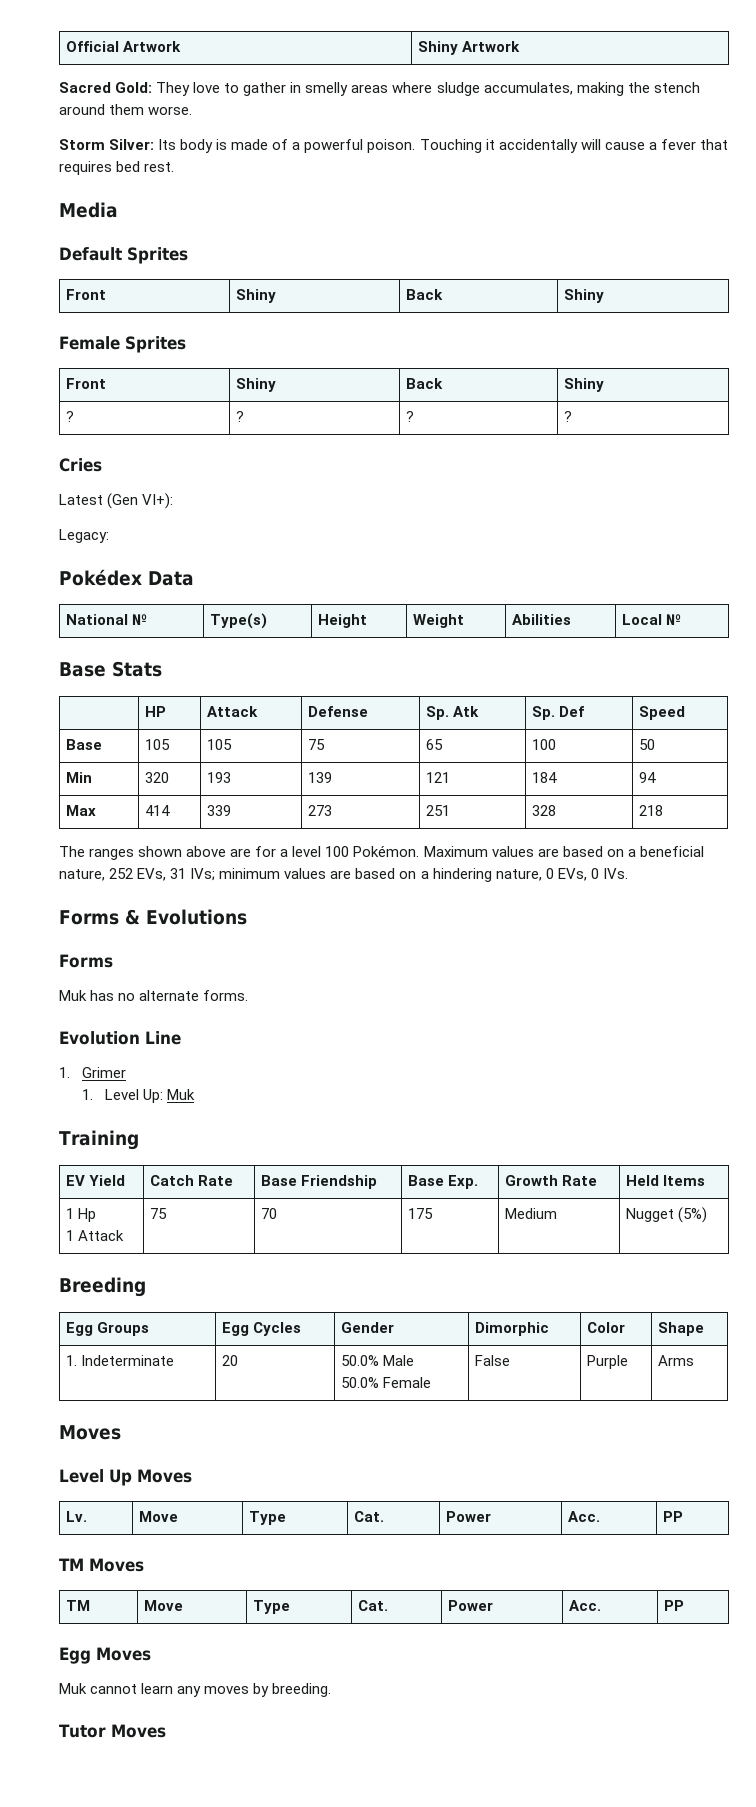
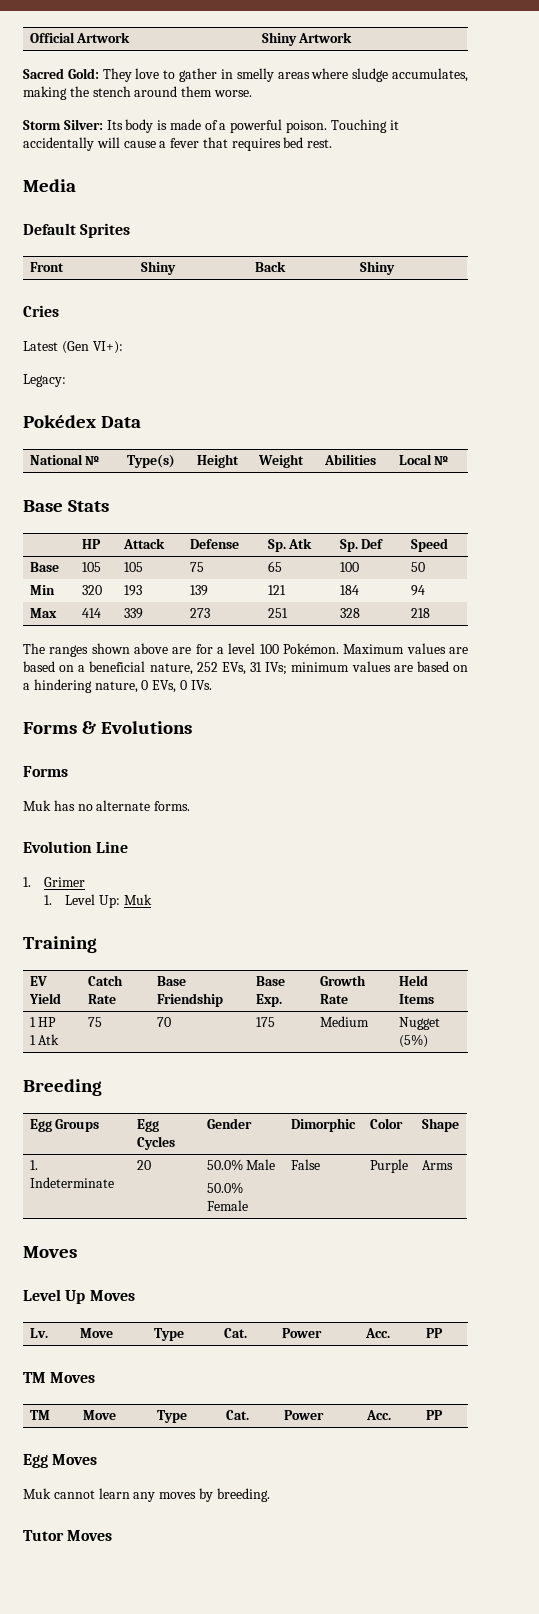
[59,336,186,353] [66,378,107,389] [236,378,277,392] [406,378,444,389] [564,378,605,392] [66,411,75,422] [236,411,245,422] [406,411,415,422] [564,411,573,422] // Female Sprites // Front | Shiny | Back | Shiny // ? | ? | ? | ? -> (395, 268) none
[78,1208,97,1222] [66,1230,125,1241] Hp // 1 Attack -> [38,1017,57,1027] [29,1034,60,1045] HP // 1 Atk

